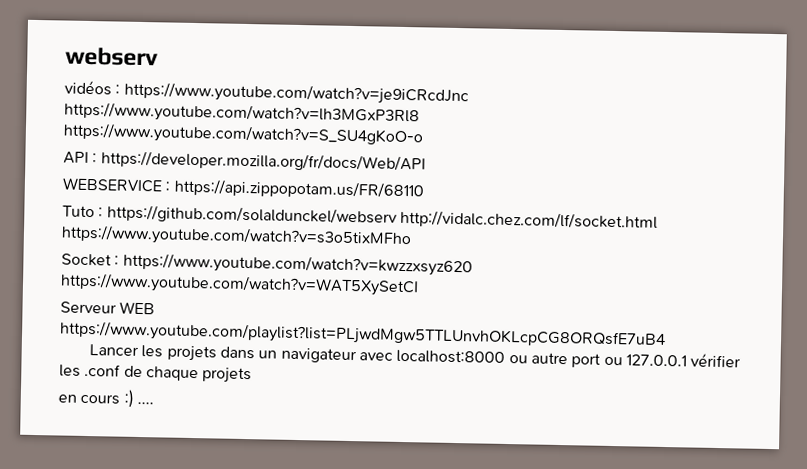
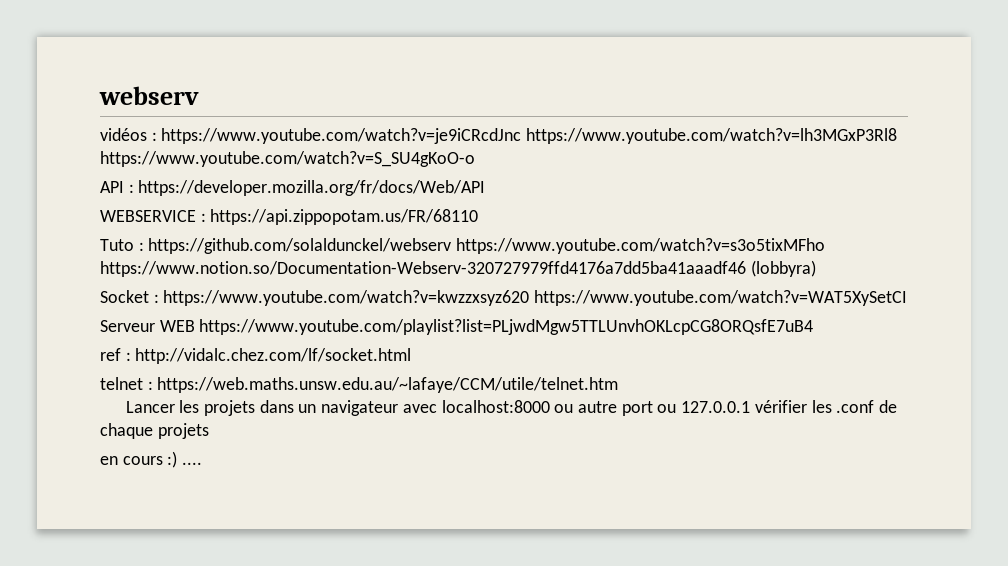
[399,209,658,231] http://vidalc.chez.com/lf/socket.html -> (452, 246) none
(412, 236) none -> [100,260,816,277] https://www.notion.so/Documentation-Webserv-320727979ffd4176a7dd5ba41aaadf46 (lobbyra)
(666, 334) none -> [100,348,412,364] [100,377,619,393] // ref : http://vidalc.chez.com/lf/socket.html // telnet : https://web.maths.unsw.edu.au/~lafaye/CCM/utile/telnet.htm

